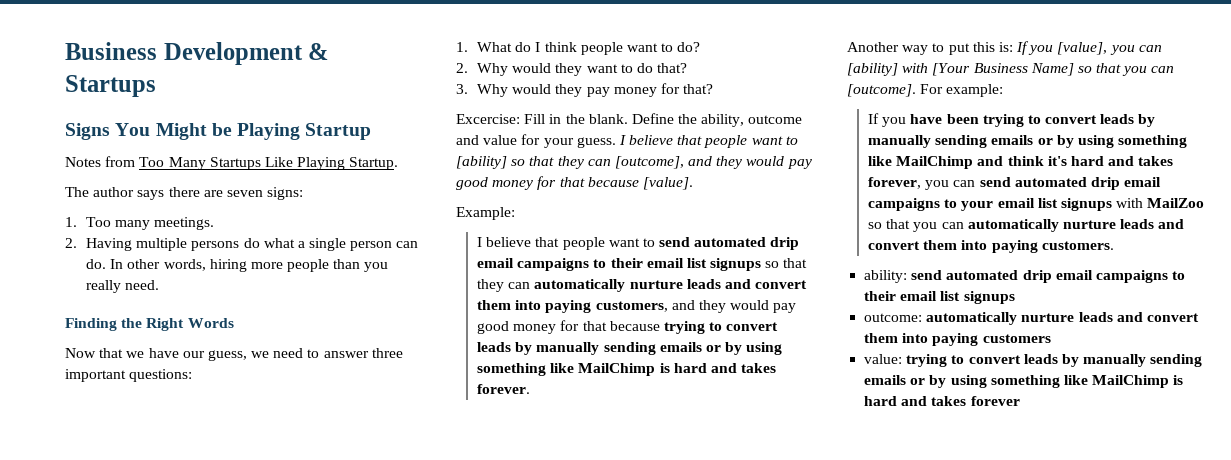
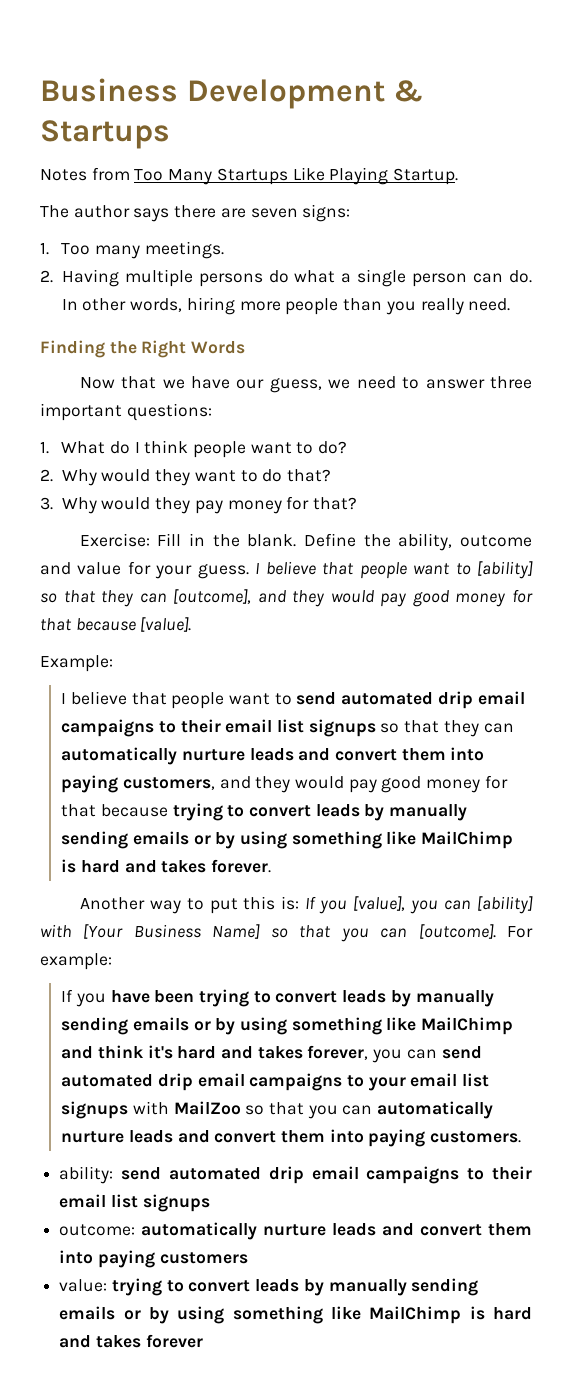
[65,123,372,140] // Signs You Might be Playing Startup -> (170, 134) none
[456,114,520,124] Excercise: -> [79,533,150,547] Exercise:

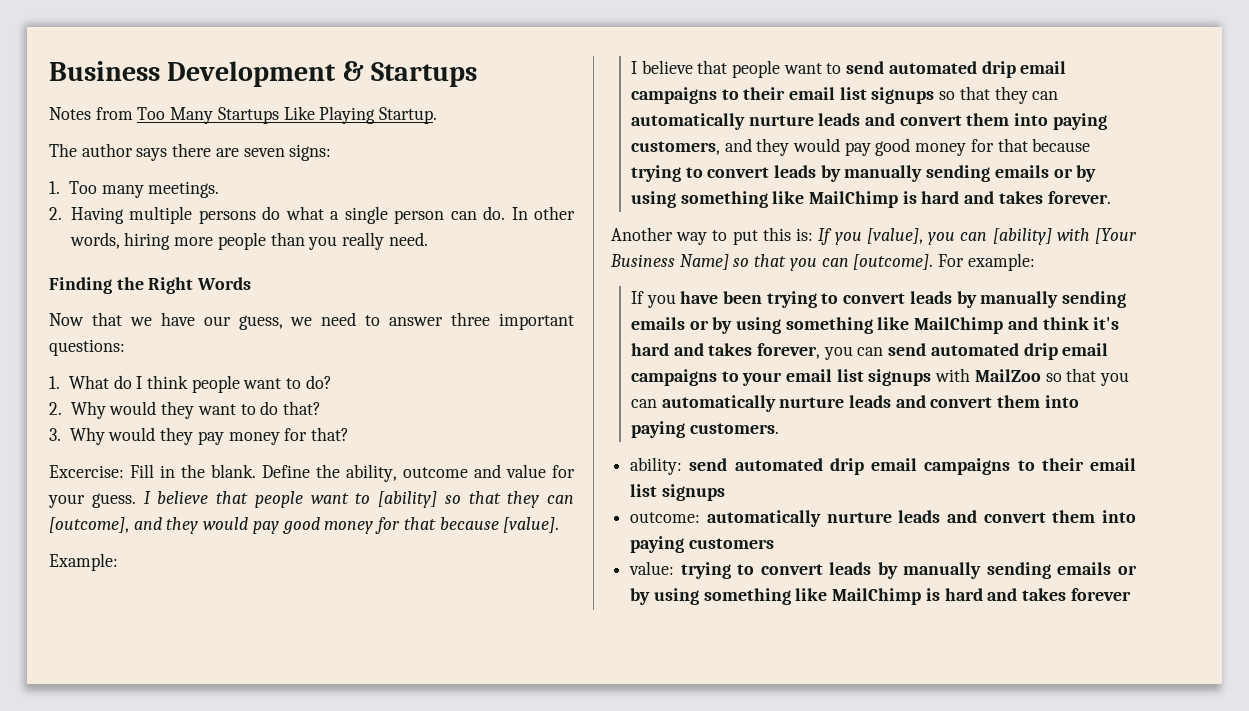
[79,533,150,547] Exercise: -> [49,465,124,478] Excercise:

